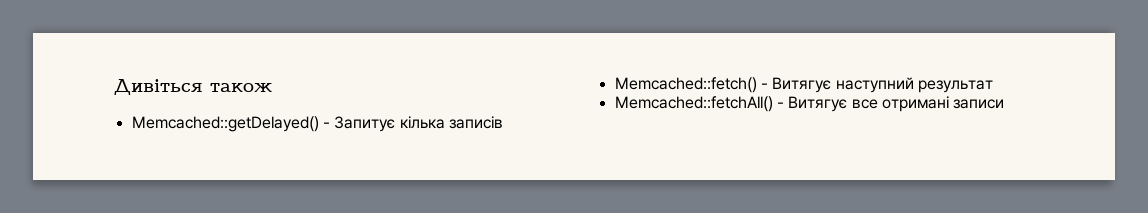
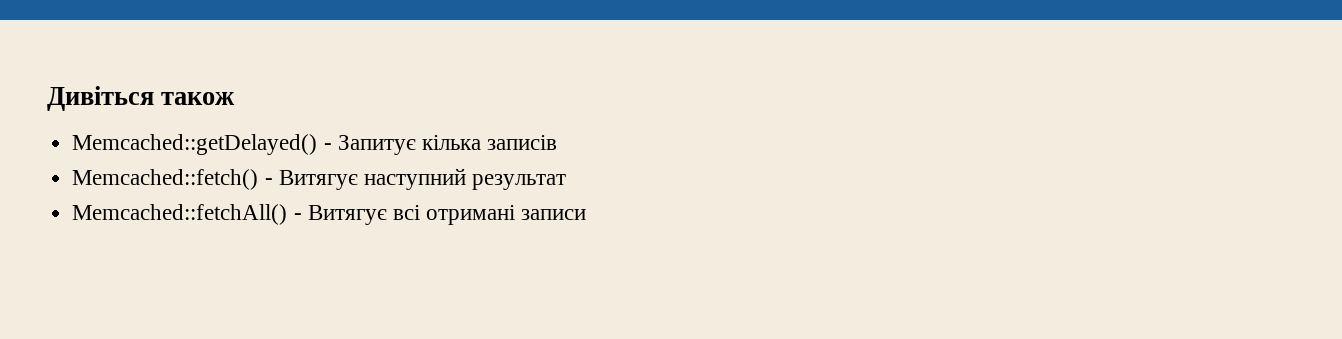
[851,99,878,109] все -> [392,205,420,220] всі

